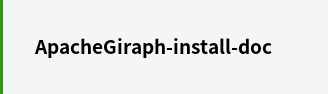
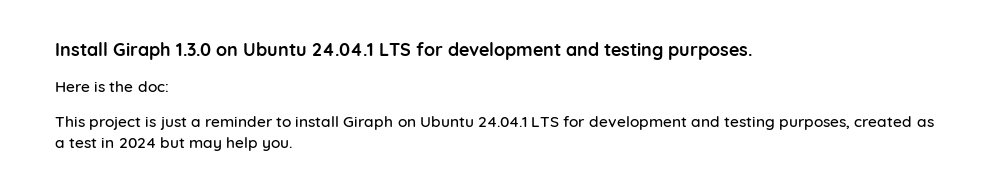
[34,38,272,58] ApacheGiraph-install-doc -> [55,42,752,60] [55,81,169,92] [55,116,934,130] [55,137,293,151] Install Giraph 1.3.0 on Ubuntu 24.04.1 LTS for development and testing purposes. // Here is the doc: // This project is just a reminder to install Giraph on Ubuntu 24.04.1 LTS for development and testing purposes, created as a test in 2024 but may help you.

